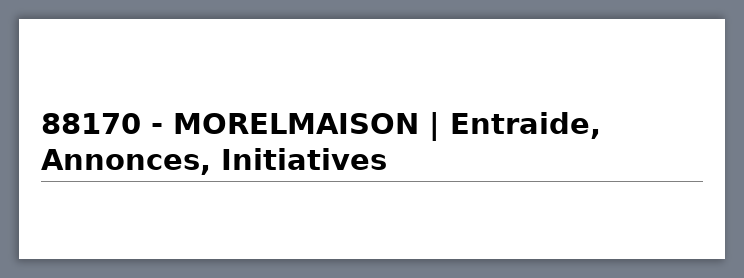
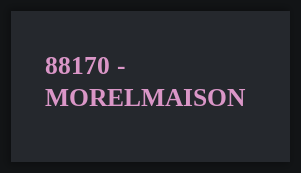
[429,112,601,141] [41,148,387,175] | Entraide, Annonces, Initiatives -> (246, 97) none

